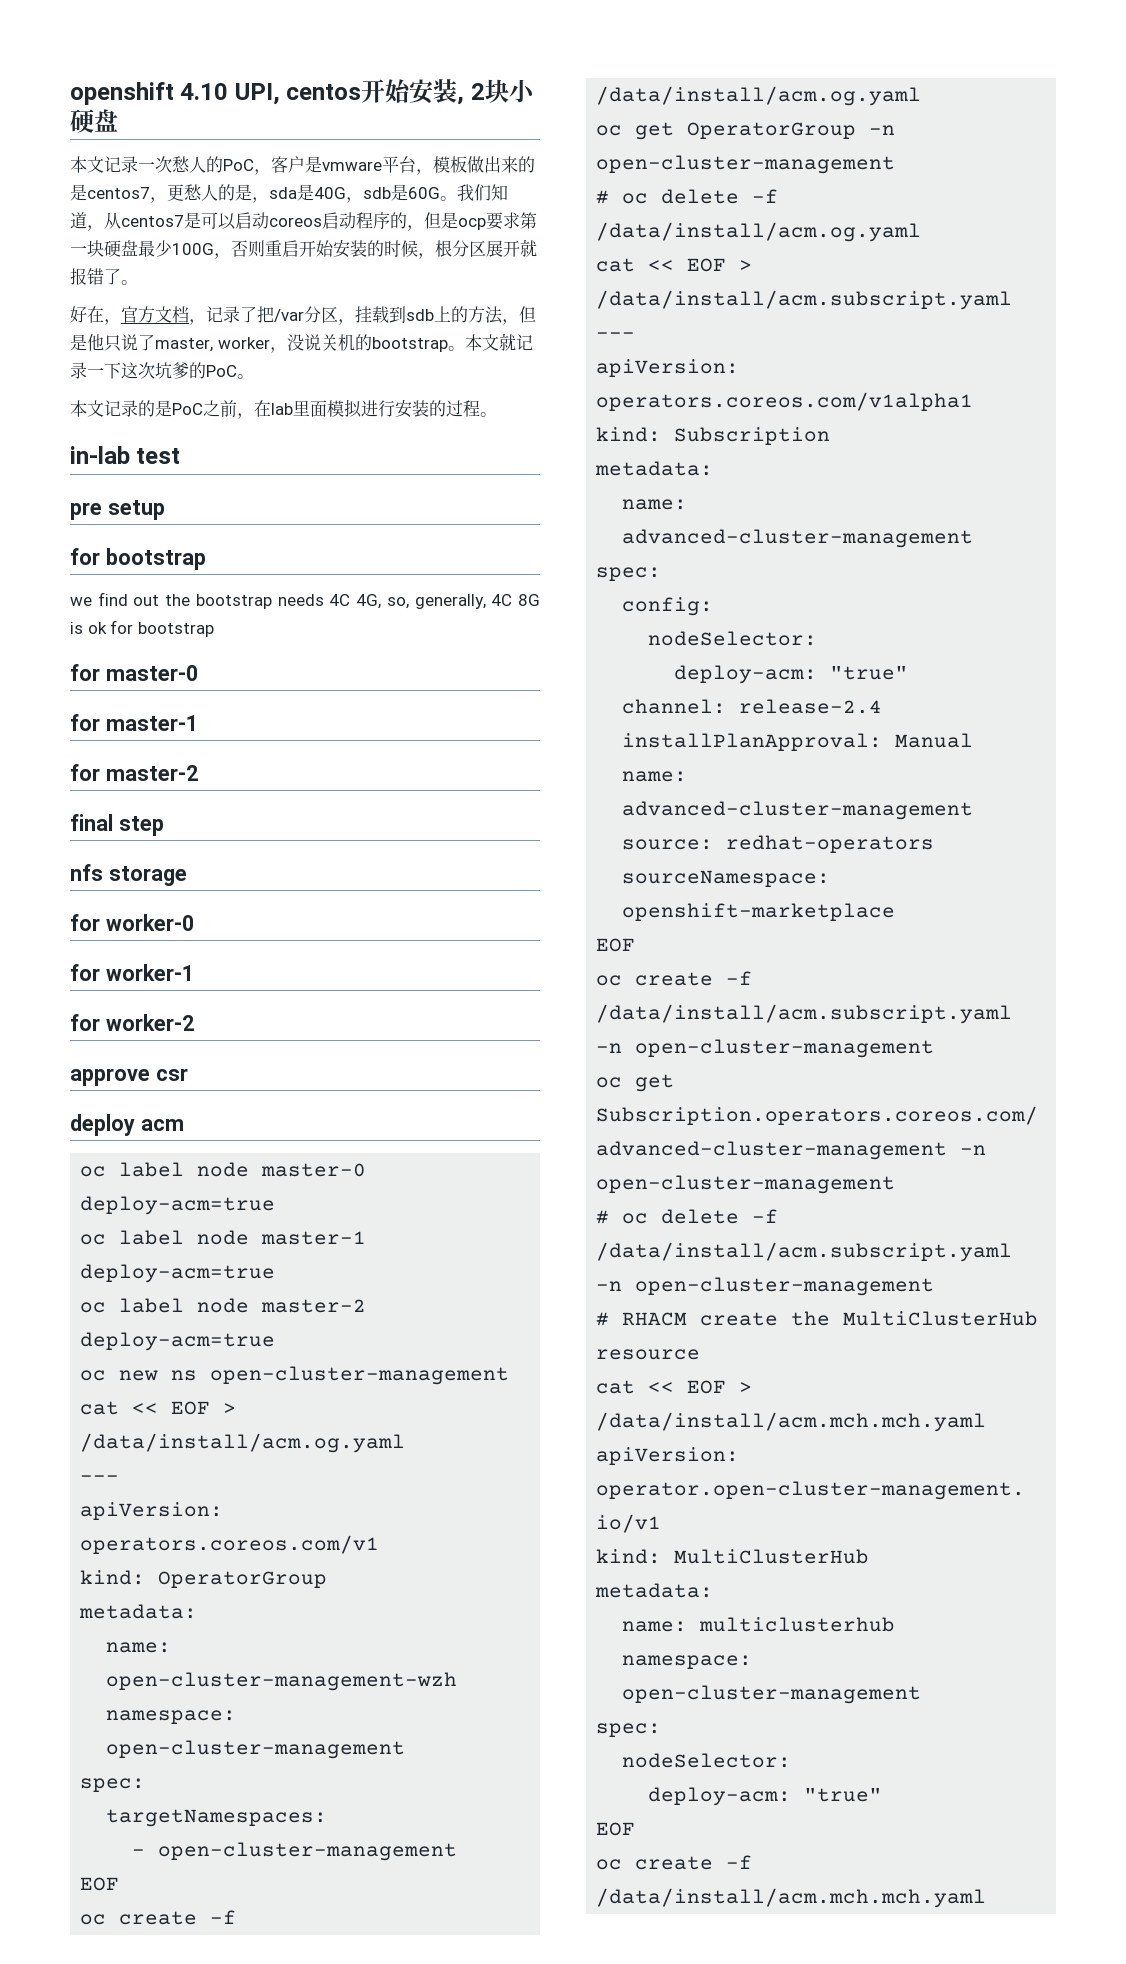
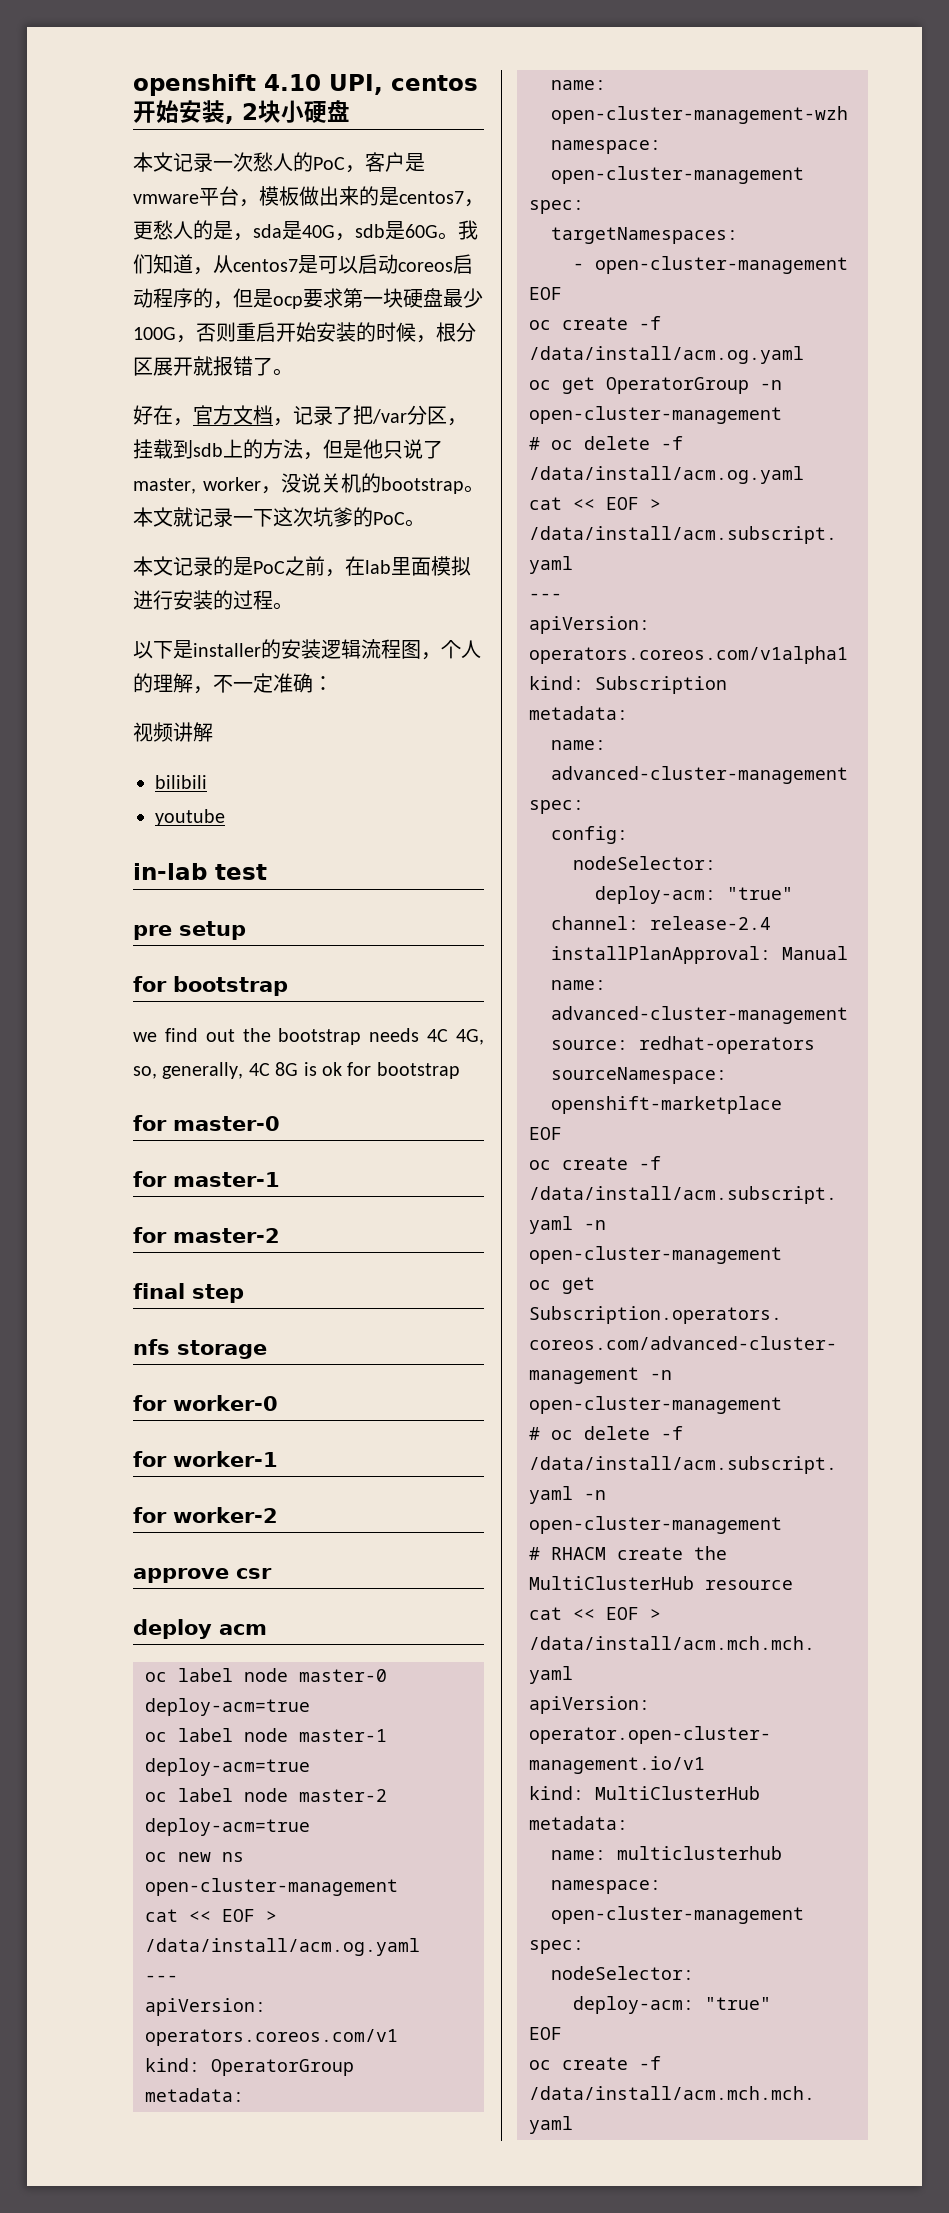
(497, 414) none -> [133,639,481,660] [133,673,333,694] [133,722,213,742] [155,775,207,789] [155,809,225,826] // 以下是installer的安装逻辑流程图，个人的理解，不一定准确： // 视频讲解 // bilibili // youtube

